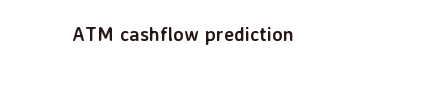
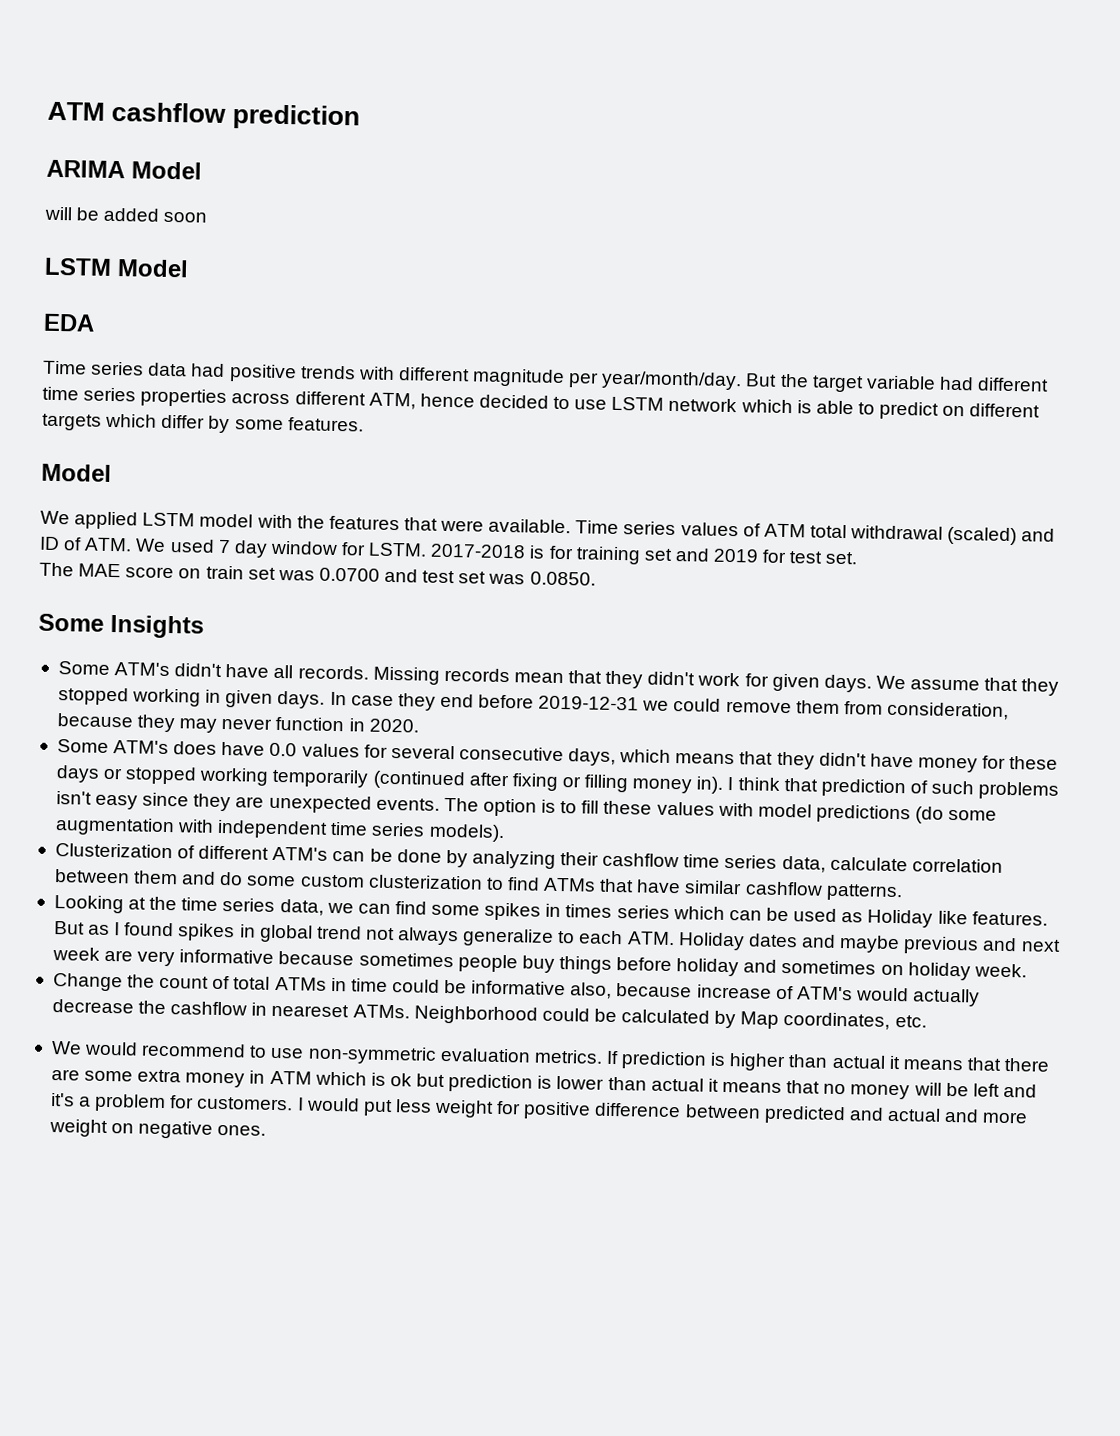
(294, 36) none -> [46,159,202,180] [44,206,208,223] [44,257,189,278] [43,313,95,332] [43,360,1050,393] [42,386,1041,420] [42,413,364,434] [41,463,112,482] [40,510,1056,546] [39,536,858,565] [39,562,596,586] [38,613,204,639] [57,661,1060,696] [57,687,1009,720] [56,713,419,733] [56,739,1059,773] [55,765,1060,800] [55,791,998,824] [54,817,505,843] [54,843,1003,873] [54,869,903,902] [53,895,1048,928] [53,921,1061,955] [51,946,1027,981] [52,973,981,1007] [51,998,927,1030] [50,1040,1051,1072] [50,1068,1037,1100] [50,1092,1029,1125] [48,1118,267,1139] // ARIMA Model // will be added soon // LSTM Model // EDA // Time series data had positive trends with different magnitude per year/month/day. But the target variable had different time series properties across different ATM, hence decided to use LSTM network which is able to predict on different targets which differ by some features. // Model // We applied LSTM model with the features that were available. Time series values of ATM total withdrawal (scaled) and ID of ATM. We used 7 day window for LSTM. 2017-2018 is for training set and 2019 for test set. // The MAE score on train set was 0.0700 and test set was 0.0850. // Some Insights // Some ATM's didn't have all records. Missing records mean that they didn't work for given days. We assume that they stopped working in given days. In case they end before 2019-12-31 we could remove them from consideration, because they may never function in 2020. // Some ATM's does have 0.0 values for several consecutive days, which means that they didn't have money for these days or stopped working temporarily (continued after fixing or filling money in). I think that prediction of such problems isn't easy since they are unexpected events. The option is to fill these values with model predictions (do some augmentation with independent time series models). // Clusterization of different ATM's can be done by analyzing their cashflow time series data, calculate correlation between them and do some custom clusterization to find ATMs that have similar cashflow patterns. // Looking at the time series data, we can find some spikes in times series which can be used as Holiday like features. But as I found spikes in global trend not always generalize to each ATM. Holiday dates and maybe previous and next week are very informative because sometimes people buy things before holiday and sometimes on holiday week. // Change the count of total ATMs in time could be informative also, because increase of ATM's would actually decrease the cashflow in neareset ATMs. Neighborhood could be calculated by Map coordinates, etc. // We would recommend to use non-symmetric evaluation metrics. If prediction is higher than actual it means that there are some extra money in ATM which is ok but prediction is lower than actual it means that no money will be left and it's a problem for customers. I would put less weight for positive difference between predicted and actual and more weight on negative ones.

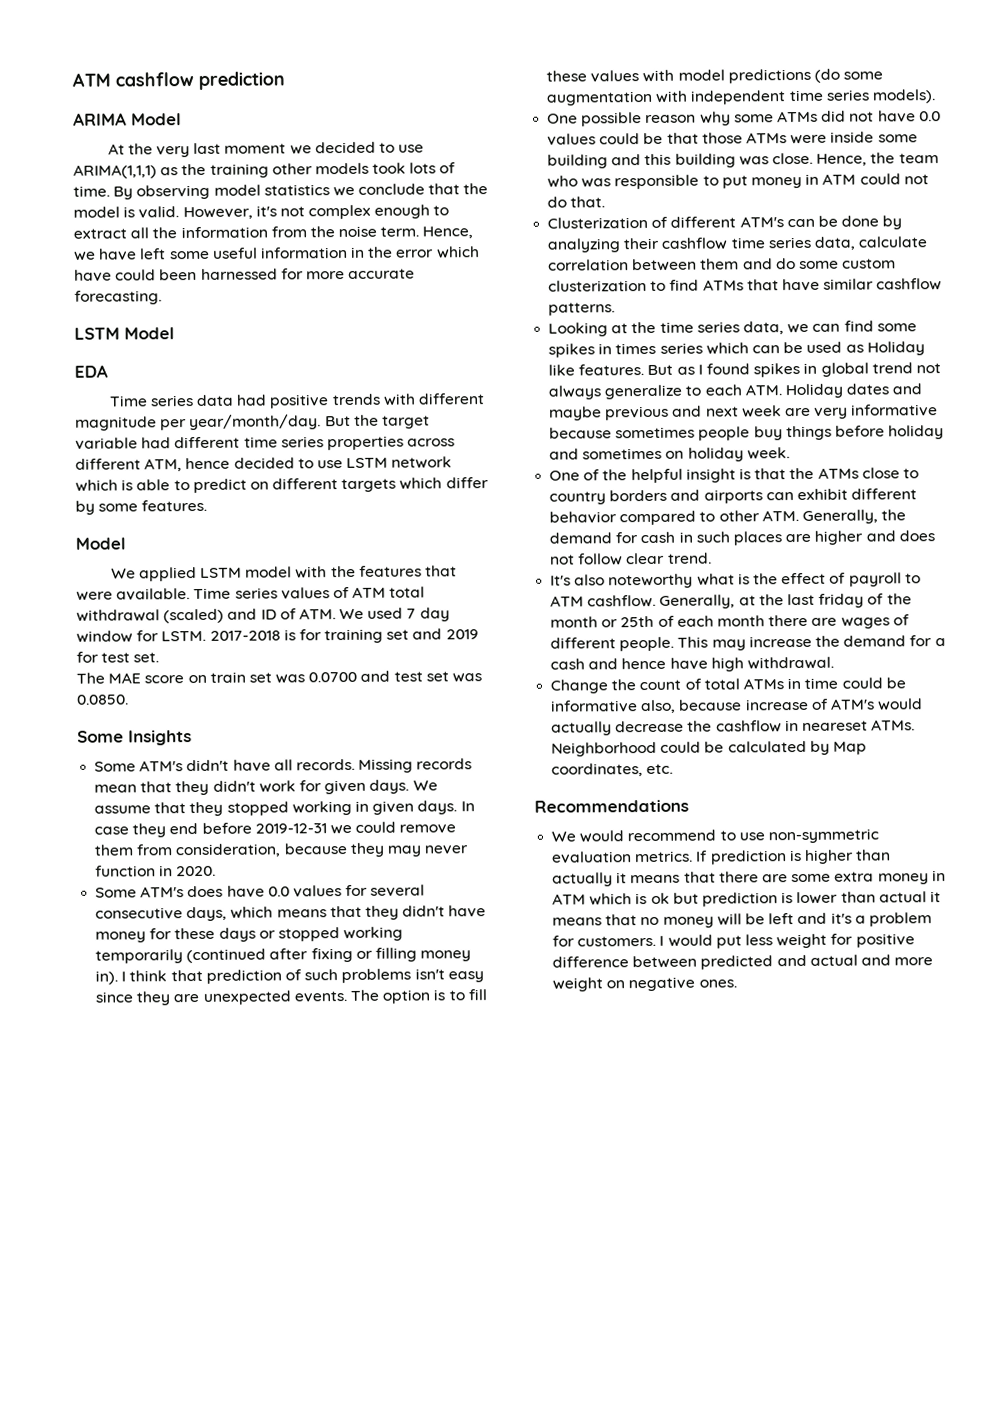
[44,206,208,223] will be added soon -> [107,141,425,158] [73,162,457,179] [73,183,489,200] [73,204,450,220] [73,225,474,239] [74,246,480,261] [74,268,416,282] [74,290,162,305] At the very last moment we decided to use ARIMA(1,1,1) as the training other models took lots of time. By observing model statistics we conclude that the model is valid. However, it's not complex enough to extract all the information from the noise term. Hence, we have left some useful information in the error which have could been harnessed for more accurate forecasting.
(505, 833) none -> [547,110,941,127] [547,131,918,146] [547,152,939,169] [547,173,929,190] [547,196,606,208] // One possible reason why some ATMs did not have 0.0 values could be that those ATMs were inside some building and this building was close. Hence, the team who was responsible to put money in ATM could not do that.
(1027, 970) none -> [549,467,919,484] [549,488,918,505] [549,509,907,526] [549,530,935,546] [550,552,712,566] [550,572,921,589] [550,593,912,609] [550,614,910,629] [550,635,946,652] [550,656,834,672] // One of the helpful insight is that the ATMs close to country borders and airports can exhibit different behavior compared to other ATM. Generally, the demand for cash in such places are higher and does not follow clear trend. // It's also noteworthy what is the effect of payroll to ATM cashflow. Generally, at the last friday of the month or 25th of each month there are wages of different people. This may increase the demand for a cash and hence have high withdrawal.
(927, 1021) none -> [534,799,689,813] // Recommendations
[831,1054,886,1069] actual -> [552,872,614,887] actually

